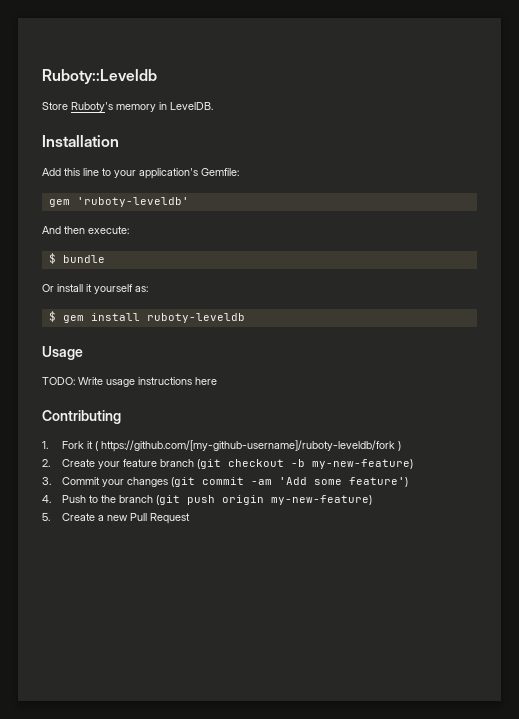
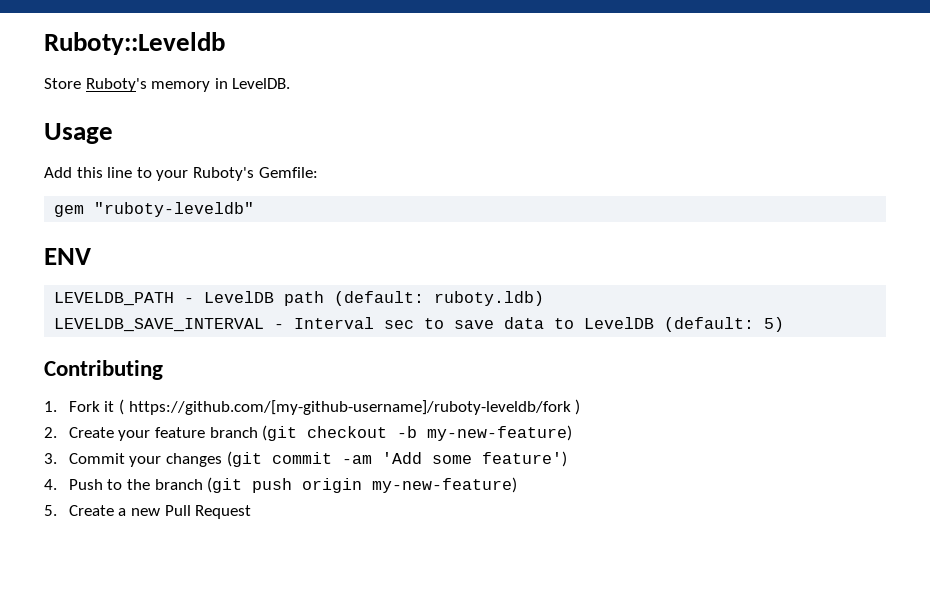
[42,135,119,147] Installation -> [44,123,113,144] Usage
[139,168,198,179] application's -> [192,167,254,181] Ruboty's
[76,197,189,207] [42,226,129,234] [48,253,105,264] [42,284,148,294] [48,311,245,323] [42,346,83,360] [42,377,217,387] 'ruboty-leveldb' // And then execute: // $ bundle // Or install it yourself as: // $ gem install ruboty-leveldb // Usage // TODO: Write usage instructions here -> [94,202,255,217] [44,248,91,265] [54,291,545,306] [54,317,785,332] "ruboty-leveldb" // ENV // LEVELDB_PATH - LevelDB path (default: ruboty.ldb) // LEVELDB_SAVE_INTERVAL - Interval sec to save data to LevelDB (default: 5)

